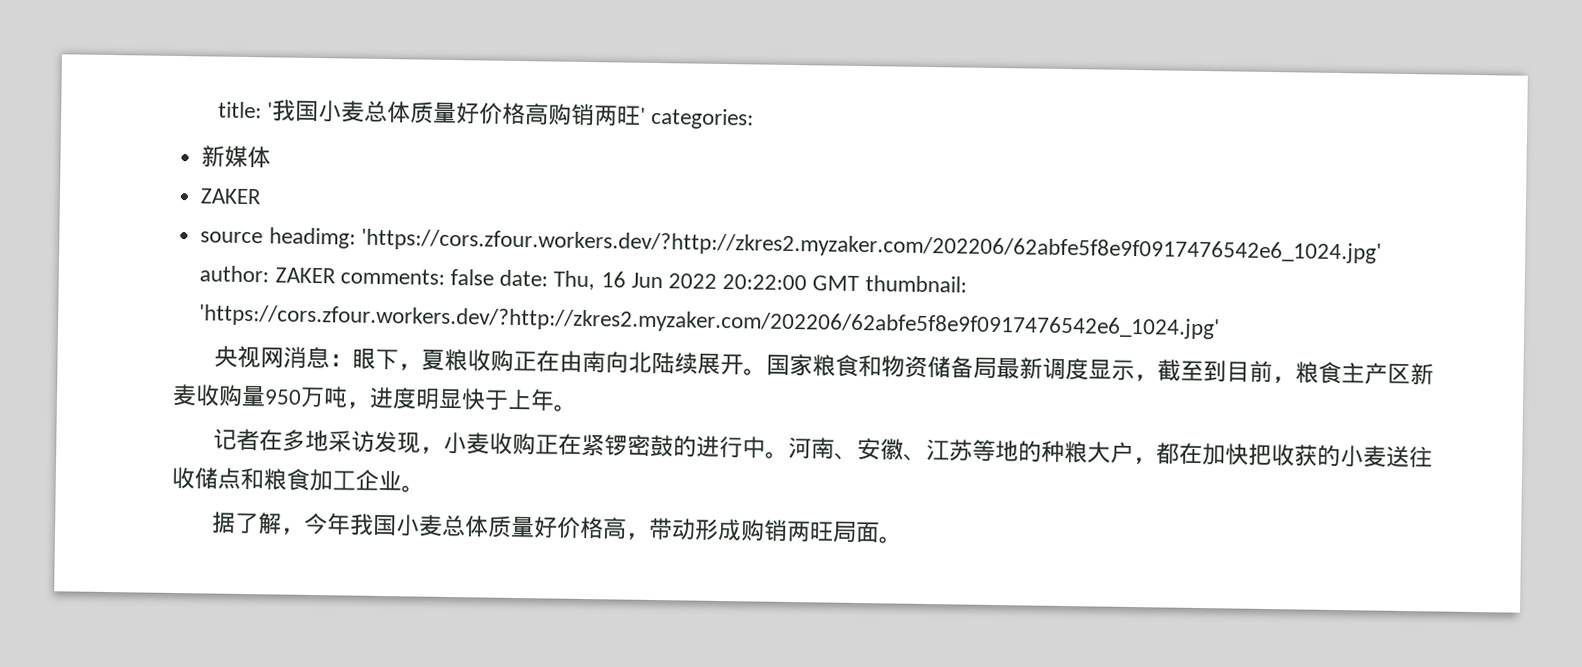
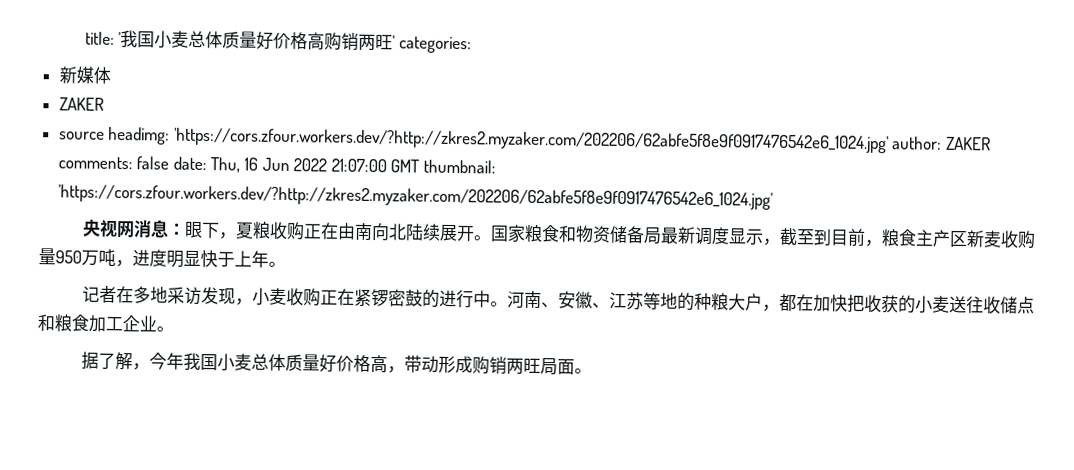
[722,273,808,291] 20:22:00 -> [330,158,387,173] 21:07:00

